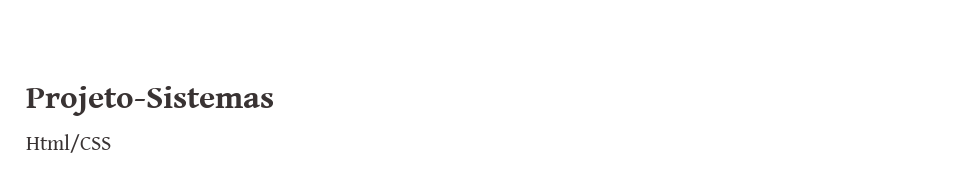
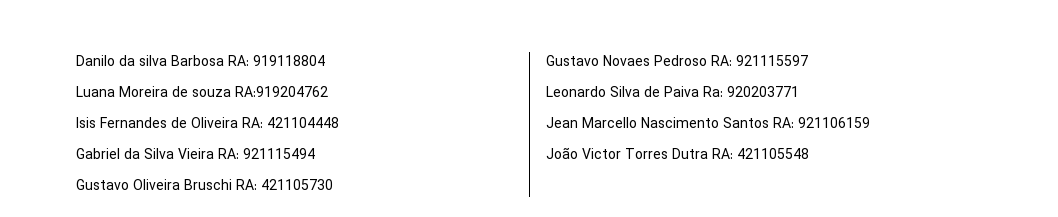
[26,86,274,116] [26,134,111,153] Projeto-Sistemas // Html/CSS -> [76,55,325,66] [76,86,328,97] [76,117,339,128] [76,148,315,159] [76,179,333,190] [546,55,808,66] [546,86,799,97] [546,117,870,128] [546,147,809,159] Danilo da silva Barbosa RA: 919118804 // Luana Moreira de souza RA:919204762 // Isis Fernandes de Oliveira RA: 421104448 // Gabriel da Silva Vieira RA: 921115494 // Gustavo Oliveira Bruschi RA: 421105730 // Gustavo Novaes Pedroso RA: 921115597 // Leonardo Silva de Paiva Ra: 920203771 // Jean Marcello Nascimento Santos RA: 921106159 // João Victor Torres Dutra RA: 421105548

